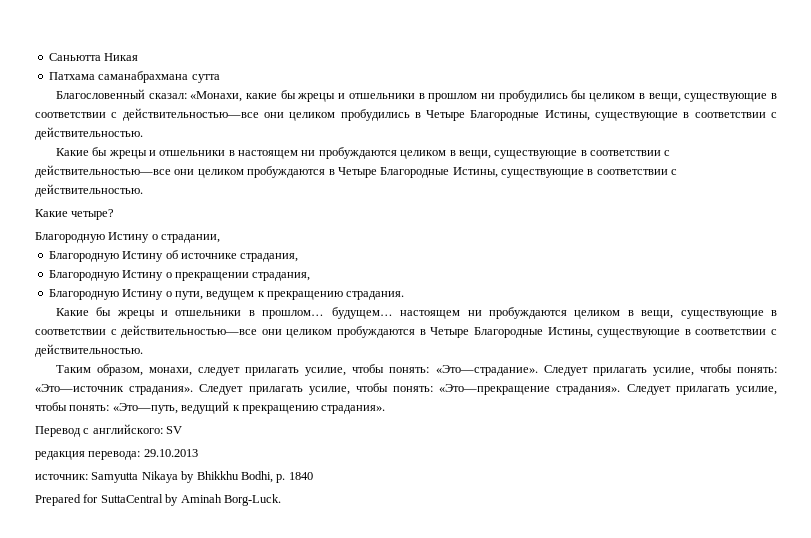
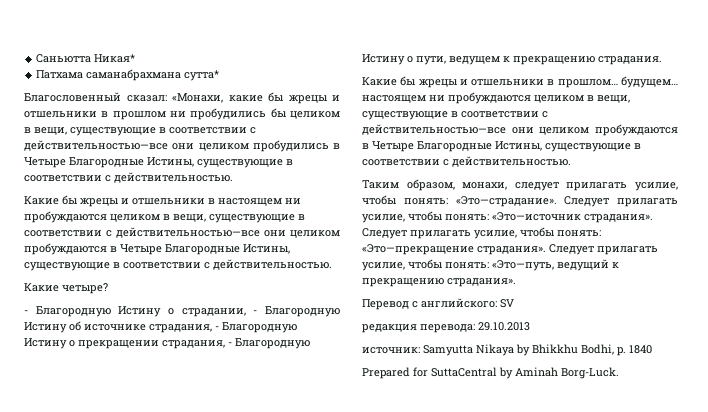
[104,53,139,61] Никая -> [94,54,136,63] Никая*
[191,74,220,83] сутта -> [184,70,220,81] сутта*
(115, 214) none -> [24,310,28,314] -
(221, 238) // -> [253,310,258,314] -
(299, 257) // -> [215,326,219,330] -
(311, 276) // -> [228,342,232,346] -

